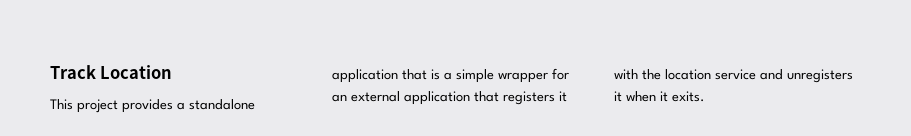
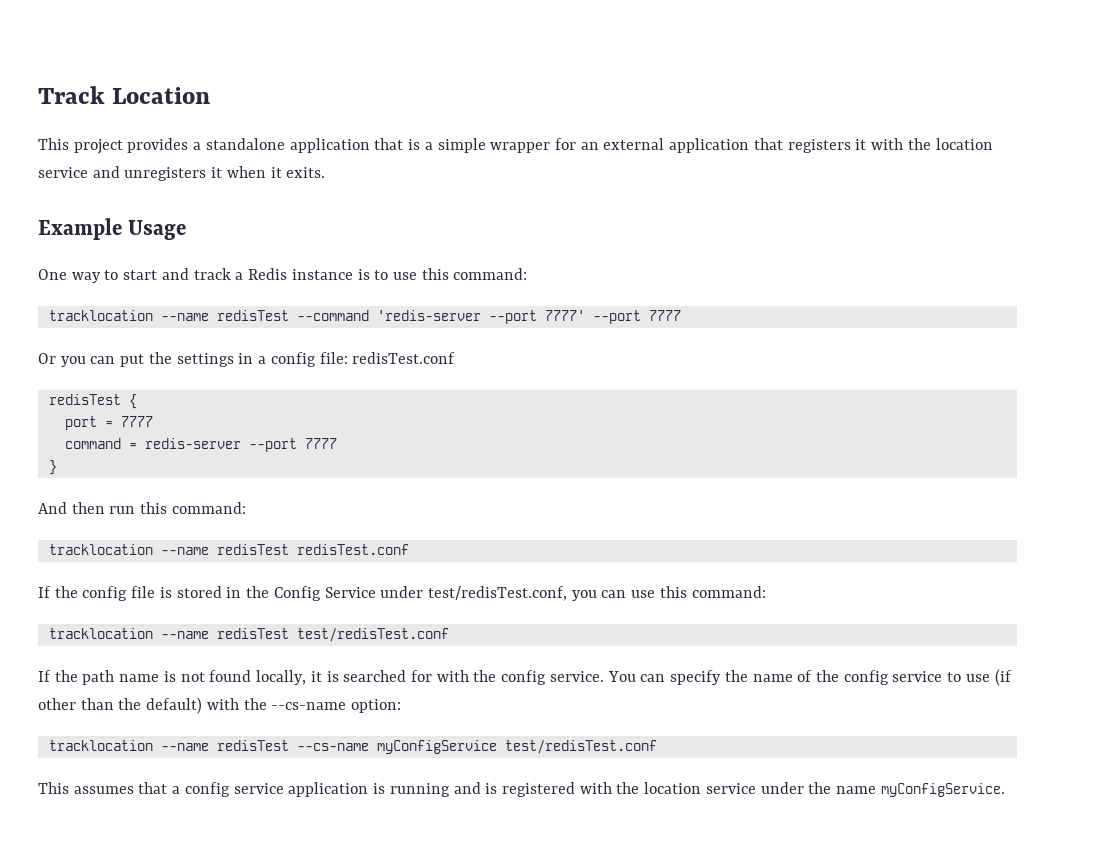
(705, 96) none -> [38,218,187,240] [38,268,528,283] [48,310,681,324] [38,352,456,367] [48,394,137,409] [64,416,153,430] [64,438,337,452] [48,460,57,475] [38,502,246,514] [48,544,409,555] [38,586,766,601] [48,628,449,642] [38,669,1012,686] [38,697,402,714] [48,740,657,754] [38,782,1005,797] // Example Usage // One way to start and track a Redis instance is to use this command: // tracklocation --name redisTest --command 'redis-server --port 7777' --port 7777 // Or you can put the settings in a config file: redisTest.conf // redisTest { // port = 7777 // command = redis-server --port 7777 // } // And then run this command: // tracklocation --name redisTest redisTest.conf // If the config file is stored in the Config Service under test/redisTest.conf, you can use this command: // tracklocation --name redisTest test/redisTest.conf // If the path name is not found locally, it is searched for with the config service. You can specify the name of the config service to use (if other than the default) with the --cs-name option: // tracklocation --name redisTest --cs-name myConfigService test/redisTest.conf // This assumes that a config service application is running and is registered with the location service under the name myConfigService.

